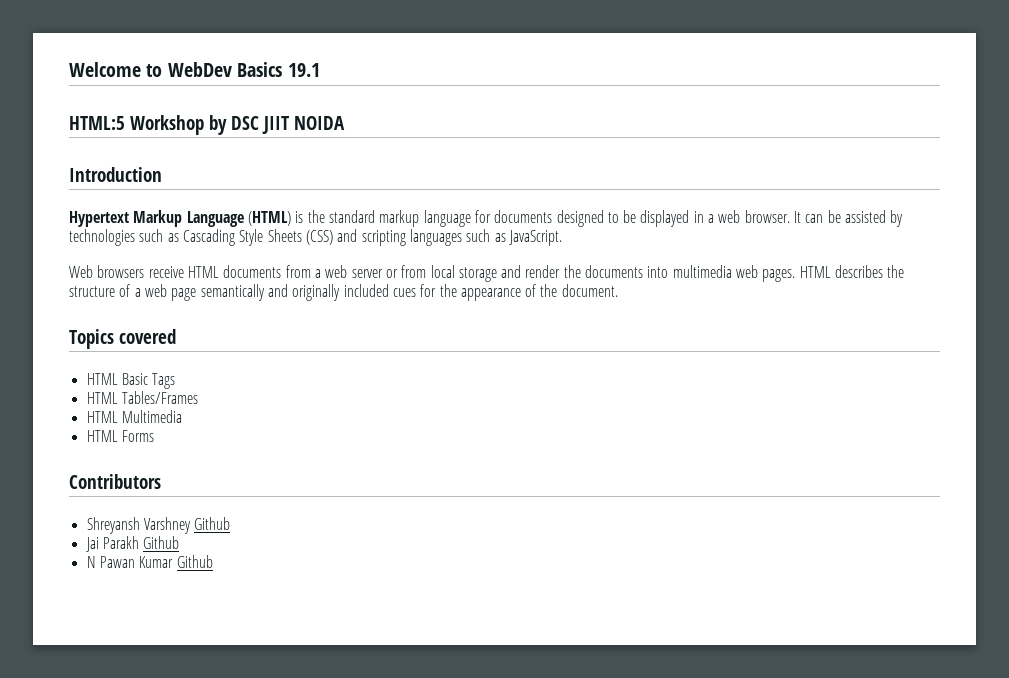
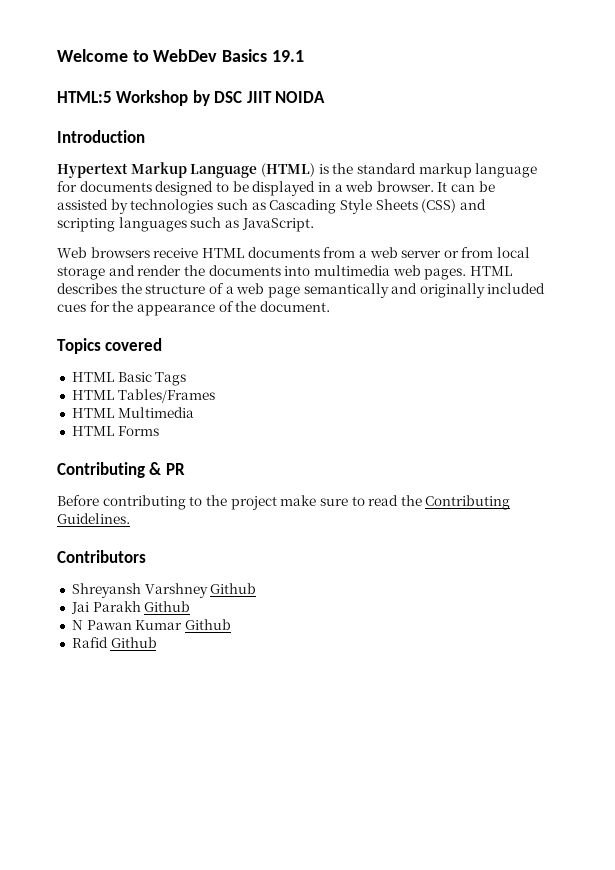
(154, 436) none -> [57,462,185,478] [57,495,511,510] [57,513,130,524] // Contributing & PR // Before contributing to the project make sure to read the Contributing Guidelines.
(213, 561) none -> [71,637,157,648] // Rafid Github

